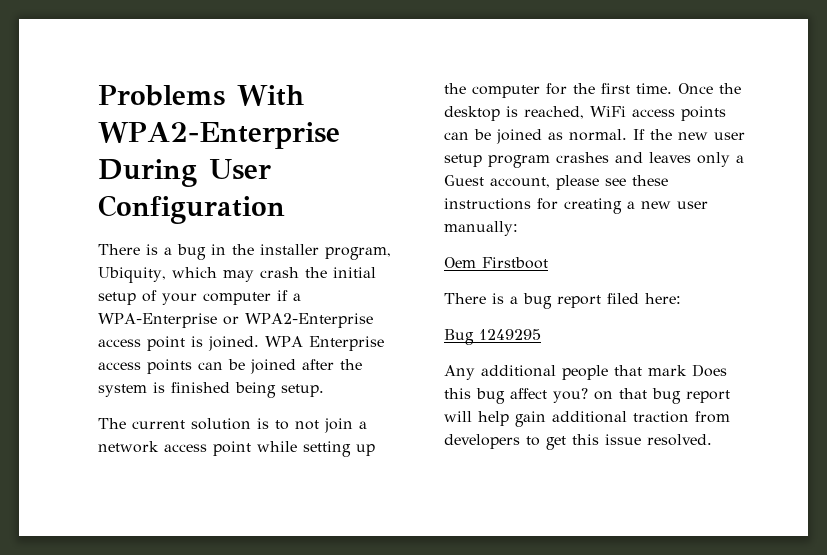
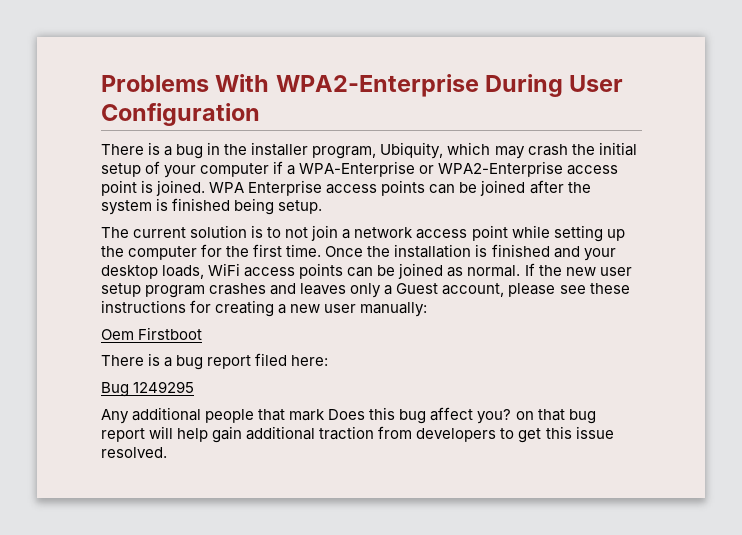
[444,106,584,121] desktop is reached, -> [394,244,616,261] [101,265,205,279] installation is finished and your desktop loads,

